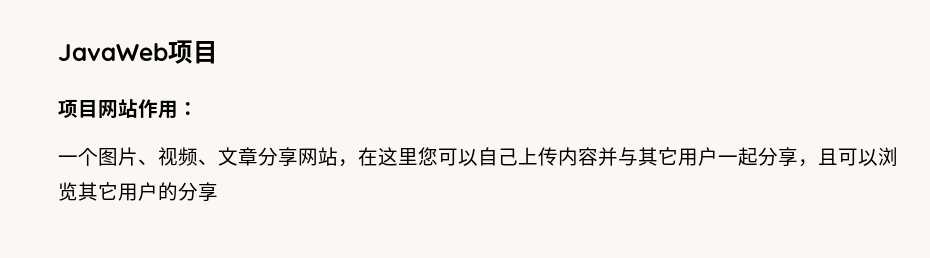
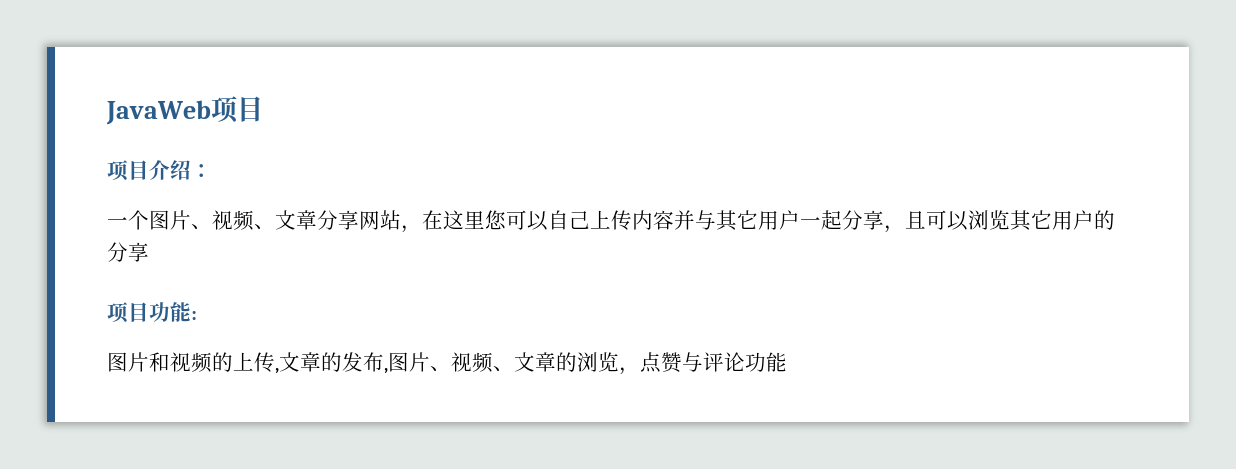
[98,99,178,119] 网站作用 -> [149,160,191,180] 介绍
(218, 192) none -> [107,302,197,323] [107,352,787,375] // 项目功能: // 图片和视频的上传,文章的发布,图片、视频、文章的浏览，点赞与评论功能

